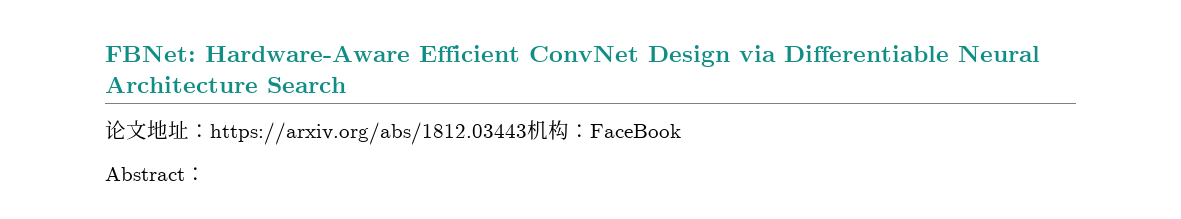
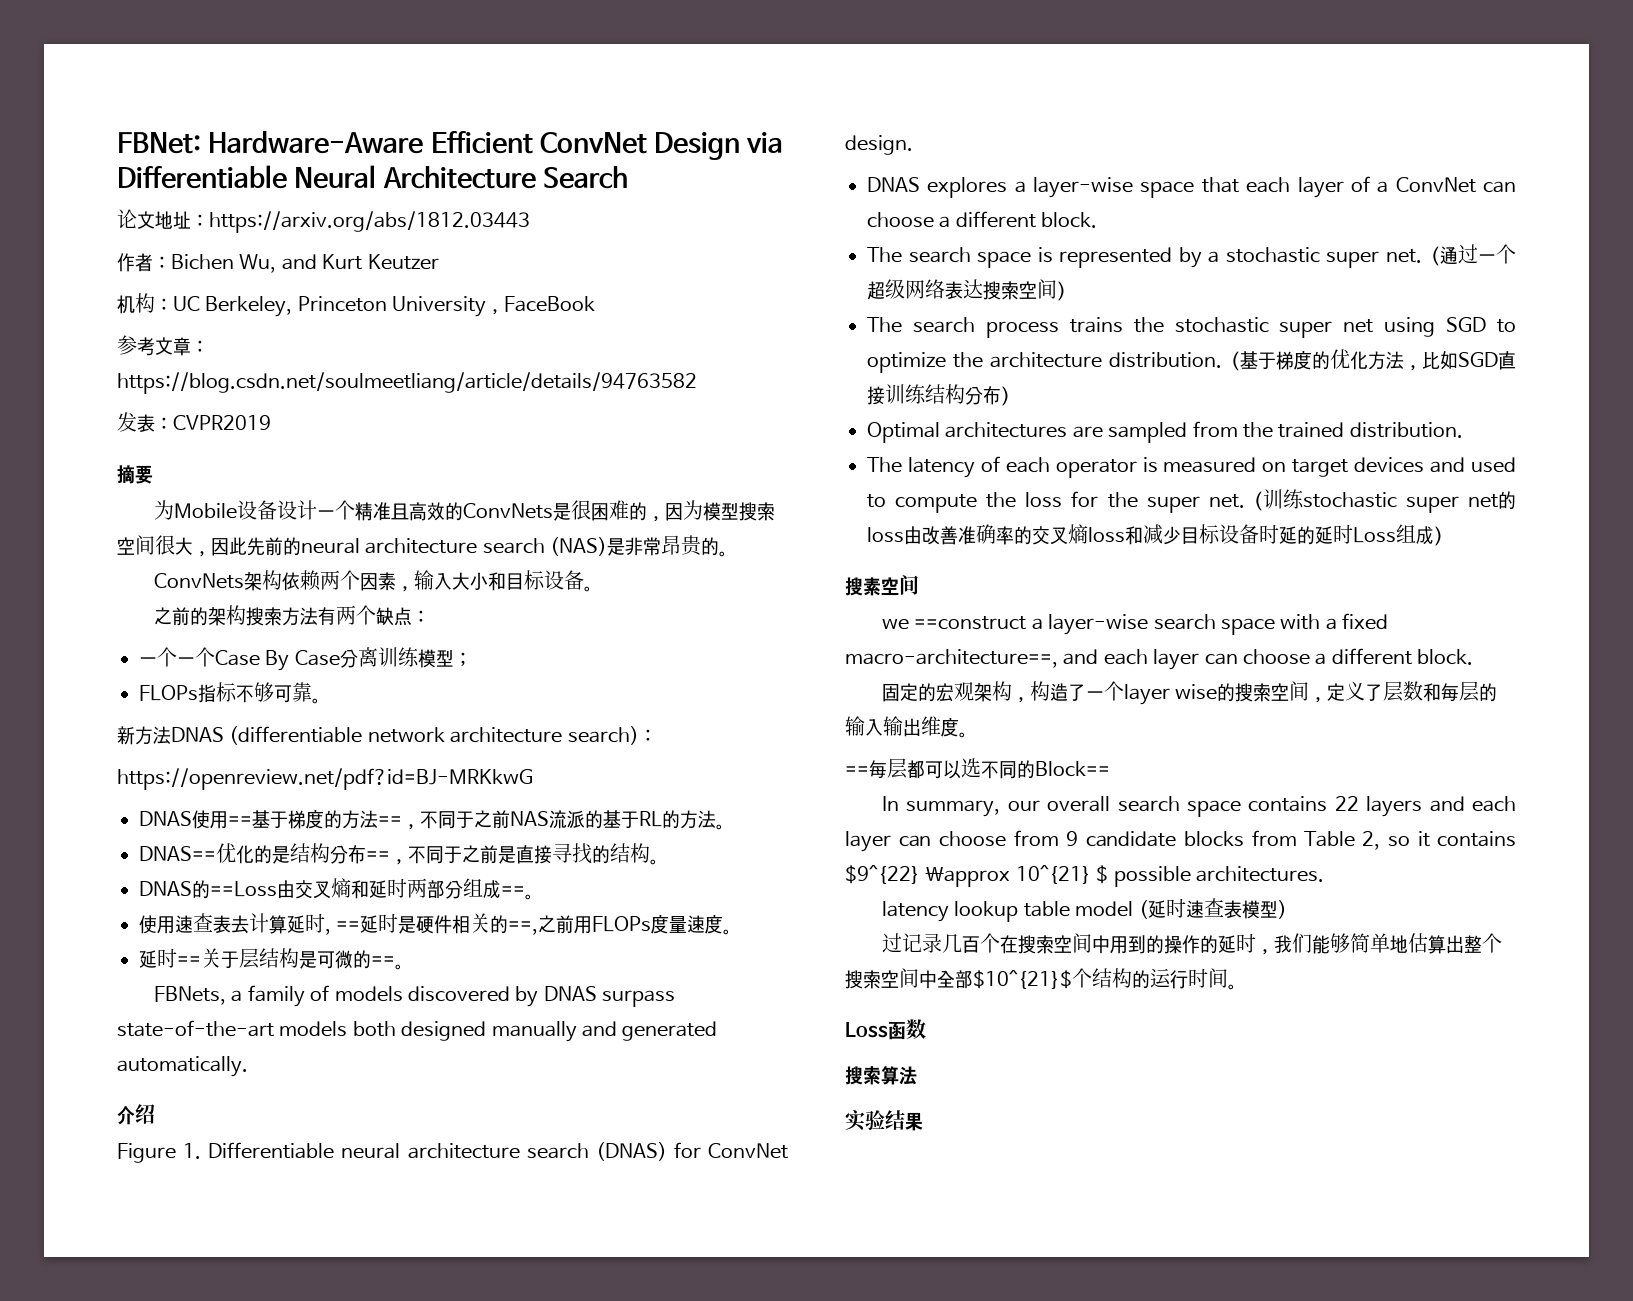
[527,120,681,140] [105,167,206,181] 机构：FaceBook // Abstract： -> [117,253,439,273] [117,293,596,317] [117,335,209,356] [117,372,697,394] [117,412,271,433] [117,465,153,484] [153,500,775,522] [117,535,729,557] [153,570,593,592] [153,605,430,626] [139,647,472,671] [139,682,321,704] [117,726,657,745] [117,768,533,790] [139,809,725,830] [139,843,659,865] [139,878,534,900] [139,913,733,935] [139,948,404,970] [153,985,676,1007] [117,1020,718,1042] [117,1056,248,1077] [117,1104,155,1125] [117,1142,788,1163] [845,135,913,155] [867,176,1517,198] [867,211,1098,228] [867,244,1516,268] [867,279,1075,301] [867,317,1516,338] [867,349,1516,373] [867,384,1019,406] [867,421,1463,443] [867,456,1516,478] [867,489,1516,513] [867,524,1452,546] [845,575,919,596] [881,613,1389,635] [845,648,1474,670] [881,681,1498,705] [845,716,968,738] [845,758,1110,779] [881,796,1516,817] [845,830,1516,852] [845,865,1324,887] [881,898,1287,922] [881,933,1502,955] [845,968,1237,990] [845,1019,926,1040] [845,1066,917,1085] [845,1110,923,1131] // 作者：Bichen Wu, and Kurt Keutzer // 机构：UC Berkeley, Princeton University，FaceBook // 参考文章：https://blog.csdn.net/soulmeetliang/article/details/94763582 // 发表：CVPR2019 // 摘要 // 为Mobile设备设计一个精准且高效的ConvNets是很困难的，因为模型搜索空间很大，因此先前的neural architecture search (NAS)是非常昂贵的。 // ConvNets架构依赖两个因素，输入大小和目标设备。 // 之前的架构搜索方法有两个缺点： // 一个一个Case By Case分离训练模型； // FLOPs指标不够可靠。 // 新方法DNAS (differentiable network architecture search)： // https://openreview.net/pdf?id=BJ-MRKkwG // DNAS使用==基于梯度的方法==，不同于之前NAS流派的基于RL的方法。 // DNAS==优化的是结构分布==，不同于之前是直接寻找的结构。 // DNAS的==Loss由交叉熵和延时两部分组成==。 // 使用速查表去计算延时, ==延时是硬件相关的==,之前用FLOPs度量速度。 // 延时==关于层结构是可微的==。 // FBNets, a family of models discovered by DNAS surpass state-of-the-art models both designed manually and generated automatically. // 介绍 // Figure 1. Differentiable neural architecture search (DNAS) for ConvNet design. // DNAS explores a layer-wise space that each layer of a ConvNet can choose a different block. // The search space is represented by a stochastic super net.（通过一个超级网络表达搜索空间） // The search process trains the stochastic super net using SGD to optimize the architecture distribution.（基于梯度的优化方法，比如SGD直接训练结构分布） // Optimal architectures are sampled from the trained distribution. // The latency of each operator is measured on target devices and used to compute the loss for the super net.（训练stochastic super net的loss由改善准确率的交叉熵loss和减少目标设备时延的延时Loss组成） // 搜素空间 // we ==construct a layer-wise search space with a fixed macro-architecture==, and each layer can choose a different block. // 固定的宏观架构，构造了一个layer wise的搜索空间，定义了层数和每层的输入输出维度。 // ==每层都可以选不同的Block== // In summary, our overall search space contains 22 layers and each layer can choose from 9 candidate blocks from Table 2, so it contains $9^{22} \approx 10^{21} $ possible architectures. // latency lookup table model (延时速查表模型) // 过记录几百个在搜索空间中用到的操作的延时，我们能够简单地估算出整个搜索空间中全部$10^{21}$个结构的运行时间。 // Loss函数 // 搜索算法 // 实验结果

